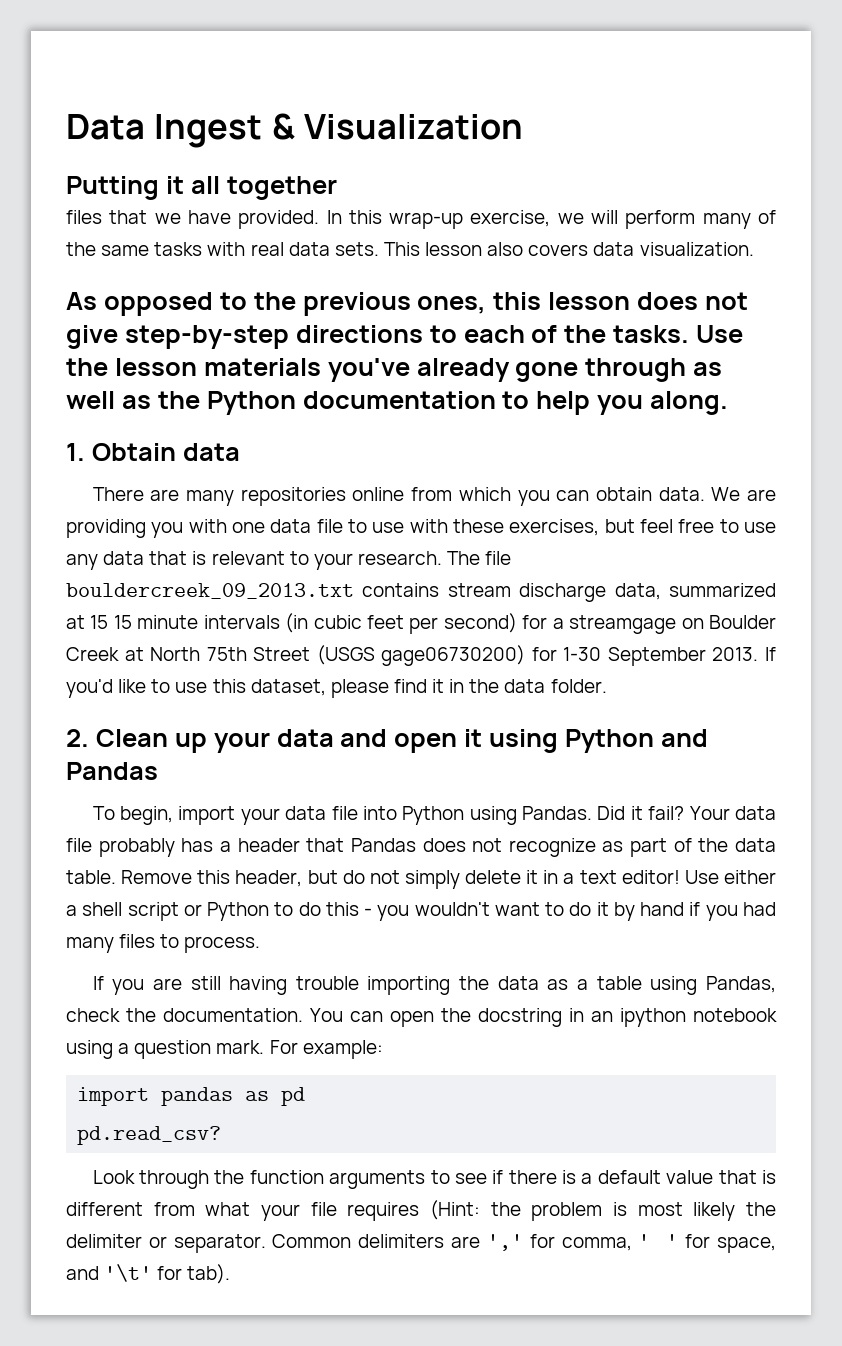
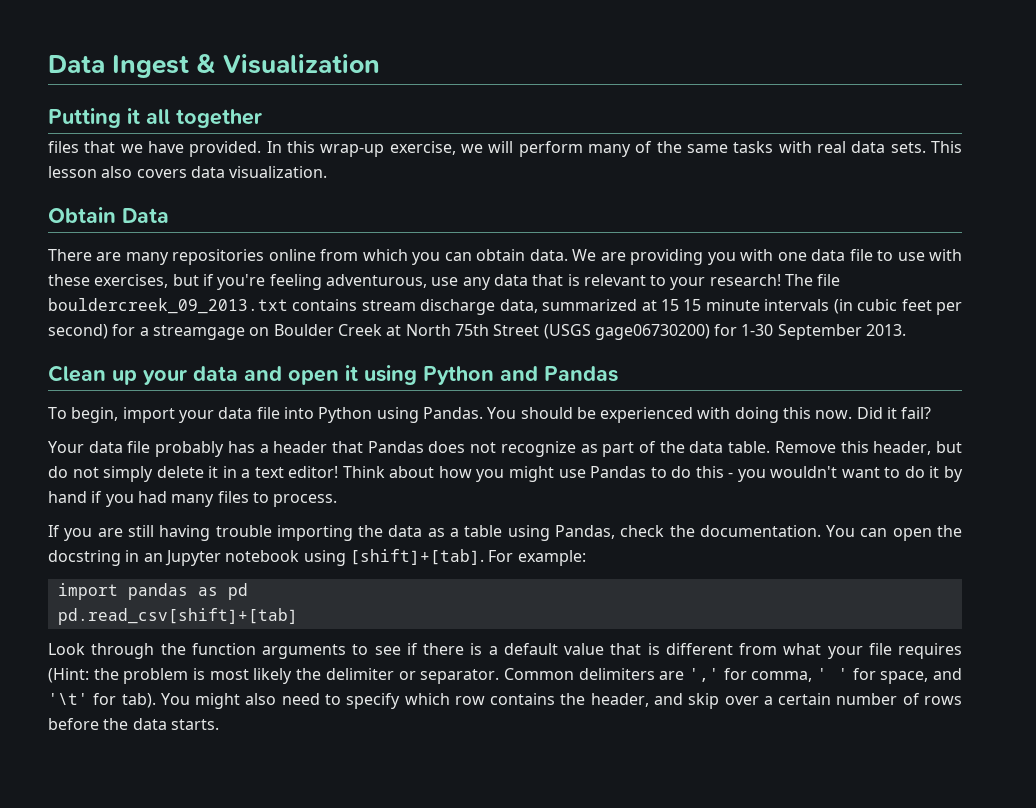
[66,292,748,316] [66,325,744,349] [66,358,723,382] [66,391,729,415] [66,443,240,461] As opposed to the previous ones, this lesson does not give step-by-step directions to each of the tasks. Use the lesson materials you've already gone through as well as the Python documentation to help you along. // 1. Obtain data -> [48,207,169,223] Obtain Data
[640,519,739,533] feel free to -> [202,274,427,290] if you're feeling adventurous,
[357,551,442,565] research. -> [709,274,781,286] research!
[764,647,776,661] [66,679,607,698] [66,729,89,747] If you'd like to use this dataset, please find it in the data folder. // 2. -> (907, 330) //
(593, 813) none -> [487,407,853,423] You should be experienced with doing this now.
(685, 813) none -> (932, 413) //
[684,870,776,884] [66,902,270,921] Use either a shell script or Python -> [342,466,647,482] Think about how you might use Pandas
[620,1008,686,1027] ipython -> [164,550,221,566] Jupyter
[118,1040,265,1059] a question mark. -> [349,549,484,565] [shift]+[tab].
[77,1126,222,1145] pd.read_csv? -> [57,608,298,625] pd.read_csv[shift]+[tab]
(231, 1274) none -> [160,693,963,709] [48,718,219,730] You might also need to specify which row contains the header, and skip over a certain number of rows before the data starts.

